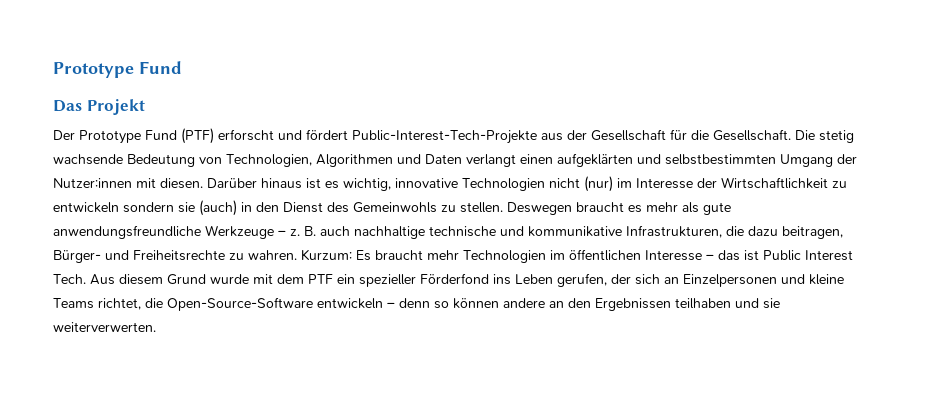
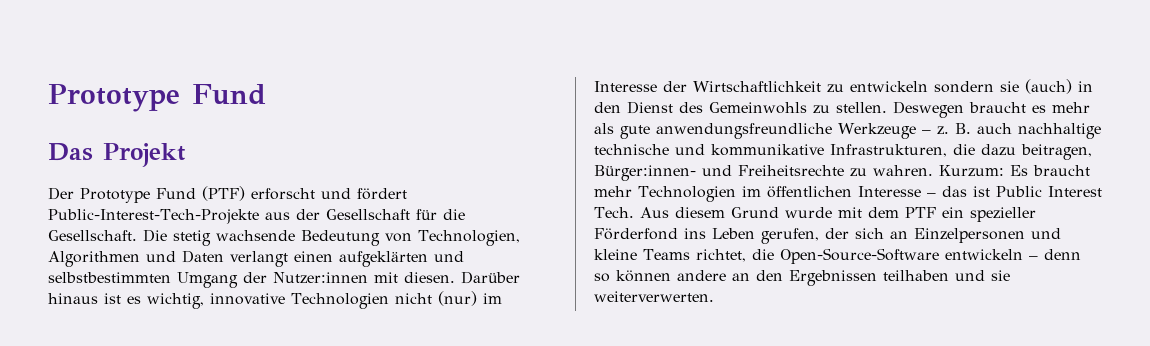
[53,250,101,263] Bürger- -> [594,165,696,181] Bürger:innen-

